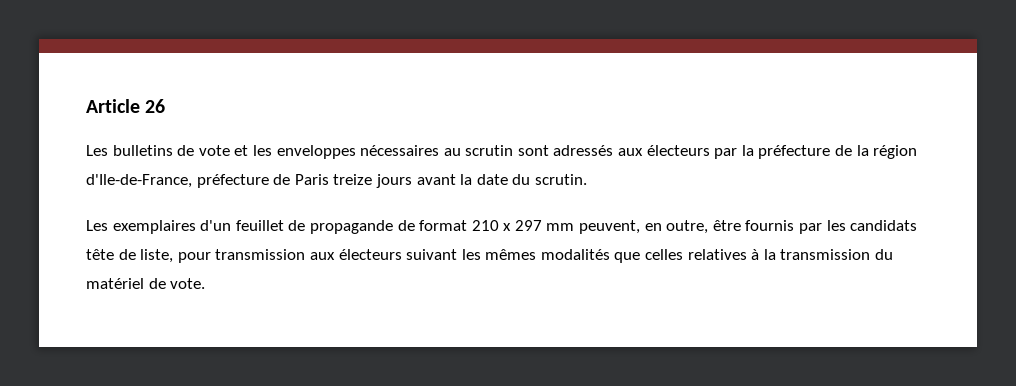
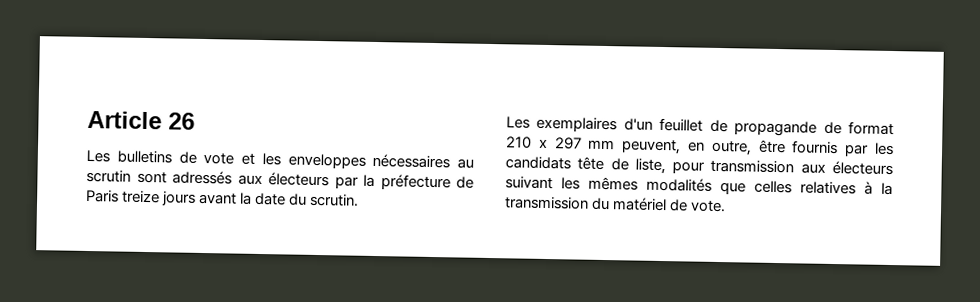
[856,145,918,159] [86,174,291,188] la région d'Ile-de-France, préfecture de -> (474, 182) none

